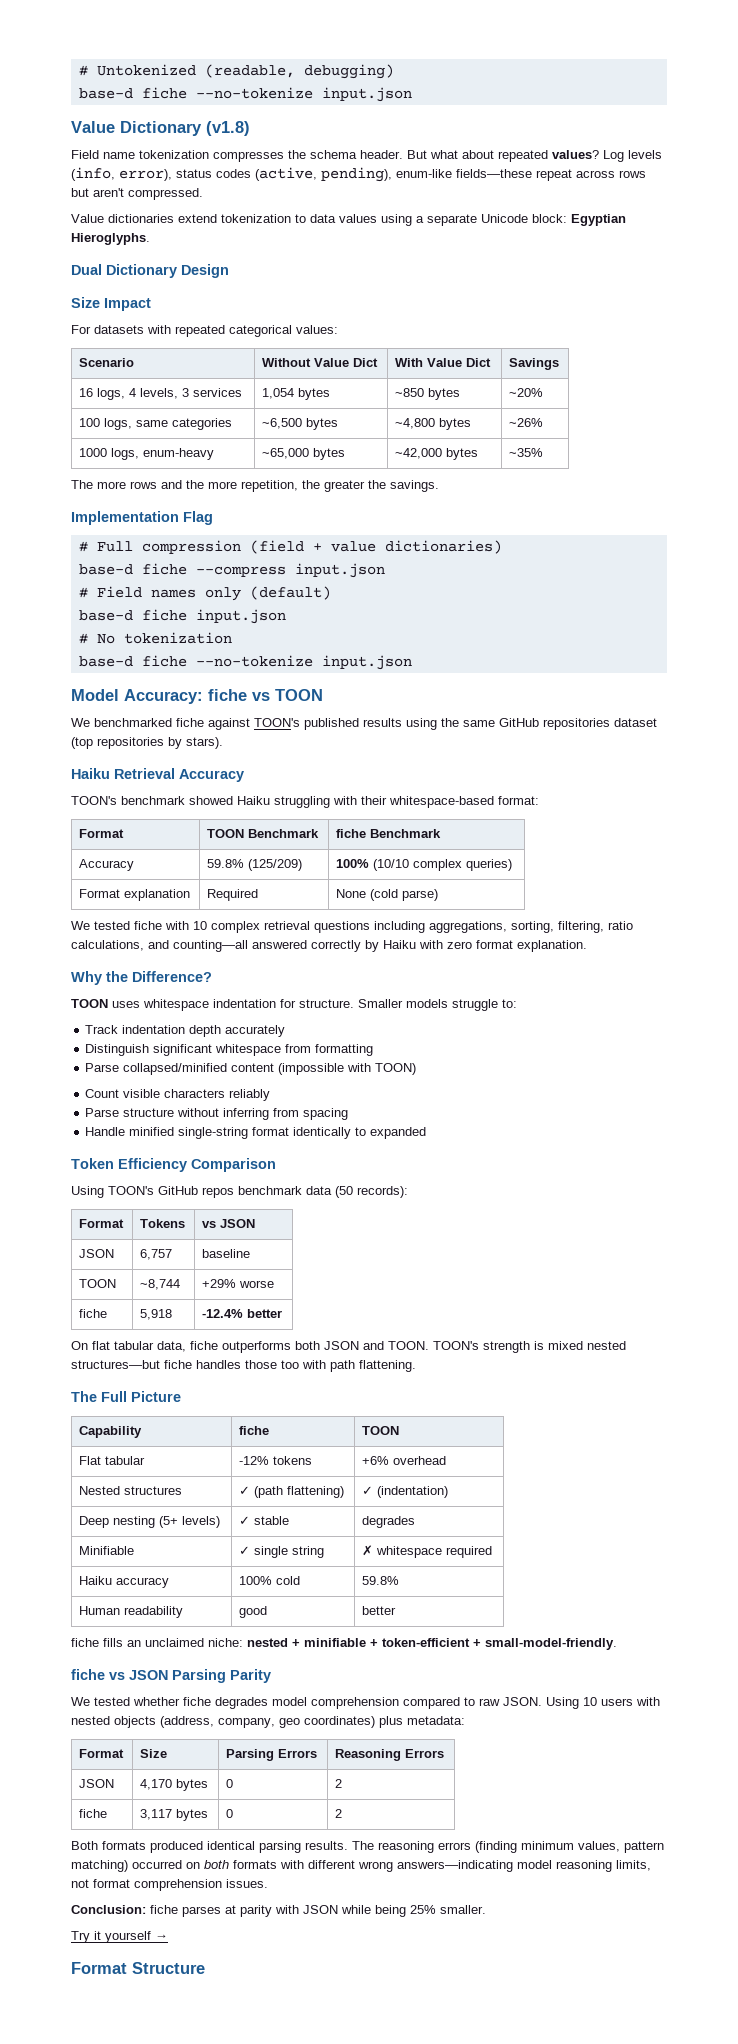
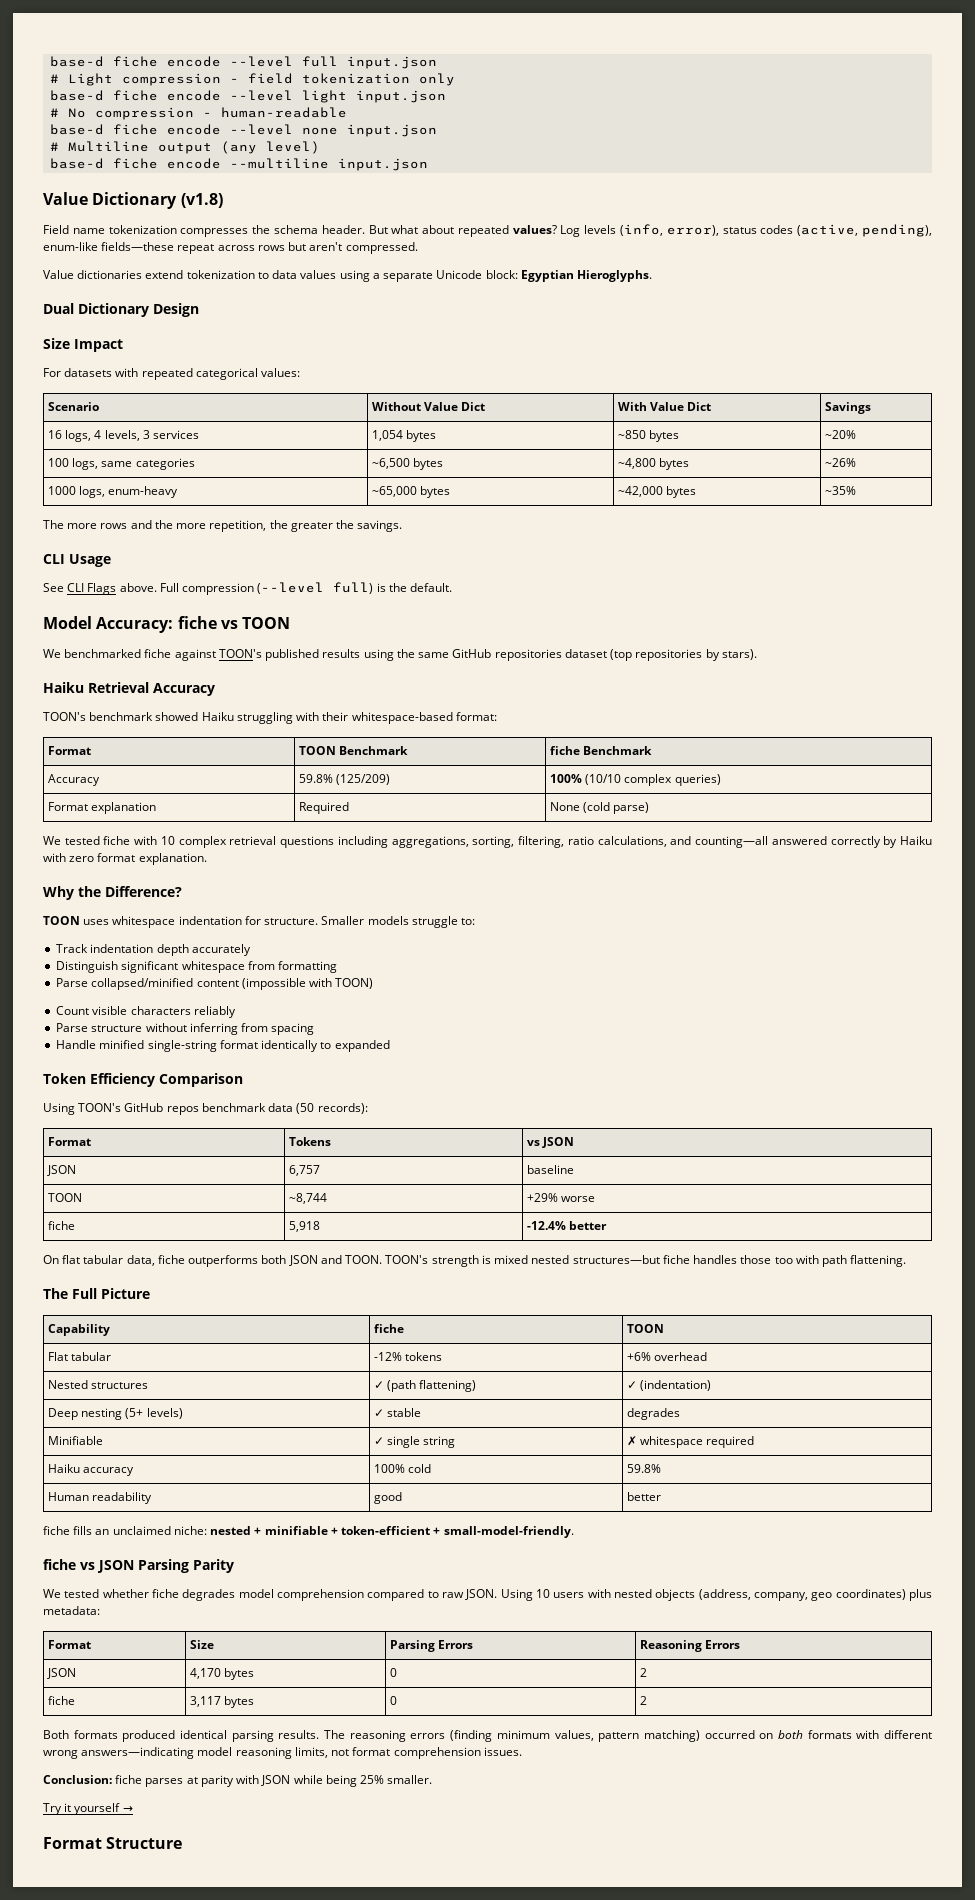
[78,64,394,79] [78,87,313,99] # Untokenized (readable, debugging) // base-d fiche --no-tokenize -> [50,56,438,69] [50,73,456,86] [50,90,447,103] [50,107,348,120] [50,124,438,137] [50,141,321,154] [50,158,330,169] base-d fiche encode --level full input.json // # Light compression - field tokenization only // base-d fiche encode --level light input.json // # No compression - human-readable // base-d fiche encode --level none input.json // # Multiline output (any level) // base-d fiche encode --multiline
[71,511,213,525] [78,540,502,554] [78,563,385,578] [78,586,331,601] [78,609,286,624] [78,632,232,644] [78,655,412,670] Implementation Flag // # Full compression (field + value dictionaries) // base-d fiche --compress input.json // # Field names only (default) // base-d fiche input.json // # No tokenization // base-d fiche --no-tokenize input.json -> [43,554,111,567] [43,582,453,595] CLI Usage // See CLI Flags above. Full compression (--level full) is the default.

